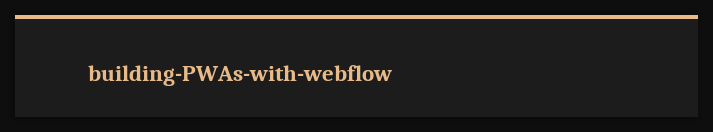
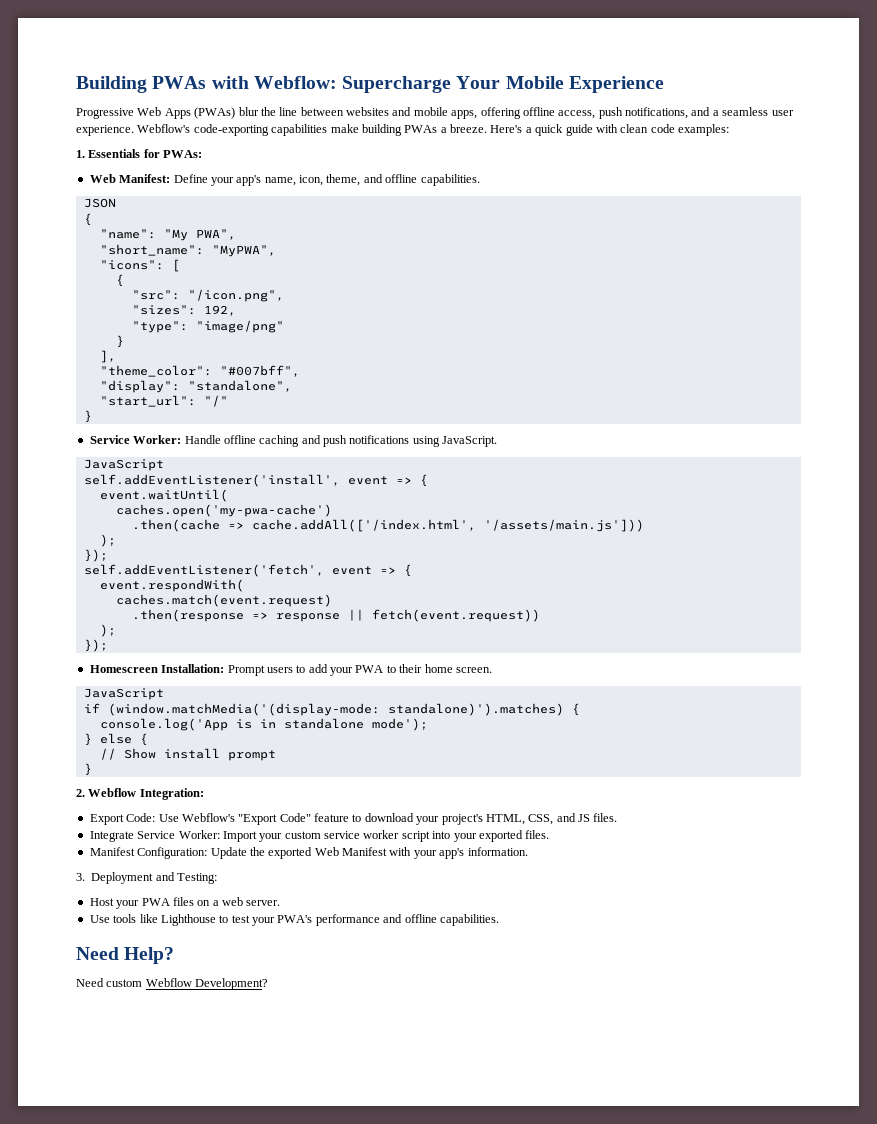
[88,65,392,86] building-PWAs-with-webflow -> [76,76,664,93] [76,107,794,119] [76,124,729,136] [76,149,203,158] [89,174,480,186] [83,198,116,208] [83,213,92,226] [99,229,236,241] [99,244,276,257] [99,259,180,272] [115,274,124,287] [131,289,284,302] [131,305,236,316] [131,320,284,333] [115,335,124,348] [99,350,116,363] [99,365,300,377] [99,380,292,393] [99,395,228,407] [83,410,92,423] [89,435,498,447] [83,459,164,471] [83,474,428,487] [99,489,228,502] [115,504,332,517] [131,519,644,532] [99,534,116,547] [83,549,108,562] [83,564,412,577] [99,579,244,592] [115,594,332,607] [131,609,540,622] [99,624,116,637] [83,639,108,652] [89,664,492,676] [83,688,164,700] [83,703,580,716] [99,718,428,731] [83,733,148,746] [99,748,276,761] [83,763,92,776] [76,788,204,800] [89,813,618,825] [89,830,550,842] [89,847,528,859] [76,872,217,884] [89,897,281,909] [89,914,499,926] [76,947,175,964] [76,978,269,990] Building PWAs with Webflow: Supercharge Your Mobile Experience // Progressive Web Apps (PWAs) blur the line between websites and mobile apps, offering offline access, push notifications, and a seamless user experience. Webflow's code-exporting capabilities make building PWAs a breeze. Here's a quick guide with clean code examples: // 1. Essentials for PWAs: // Web Manifest: Define your app's name, icon, theme, and offline capabilities. // JSON // { // "name": "My PWA", // "short_name": "MyPWA", // "icons": [ // { // "src": "/icon.png", // "sizes": 192, // "type": "image/png" // } // ], // "theme_color": "#007bff", // "display": "standalone", // "start_url": "/" // } // Service Worker: Handle offline caching and push notifications using JavaScript. // JavaScript // self.addEventListener('install', event => { // event.waitUntil( // caches.open('my-pwa-cache') // .then(cache => cache.addAll(['/index.html', '/assets/main.js'])) // ); // }); // self.addEventListener('fetch', event => { // event.respondWith( // caches.match(event.request) // .then(response => response || fetch(event.request)) // ); // }); // Homescreen Installation: Prompt users to add your PWA to their home screen. // JavaScript // if (window.matchMedia('(display-mode: standalone)').matches) { // console.log('App is in standalone mode'); // } else { // // Show install prompt // } // 2. Webflow Integration: // Export Code: Use Webflow's "Export Code" feature to download your project's HTML, CSS, and JS files. // Integrate Service Worker: Import your custom service worker script into your exported files. // Manifest Configuration: Update the exported Web Manifest with your app's information. // 3. Deployment and Testing: // Host your PWA files on a web server. // Use tools like Lighthouse to test your PWA's performance and offline capabilities. // Need Help? // Need custom Webflow Development?

